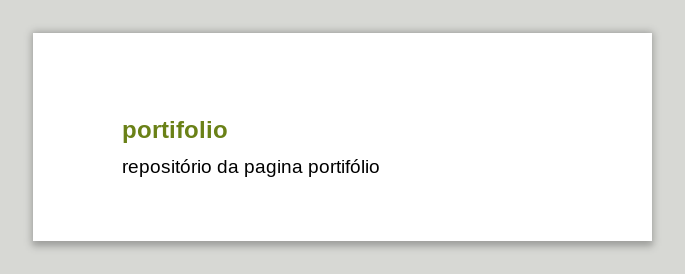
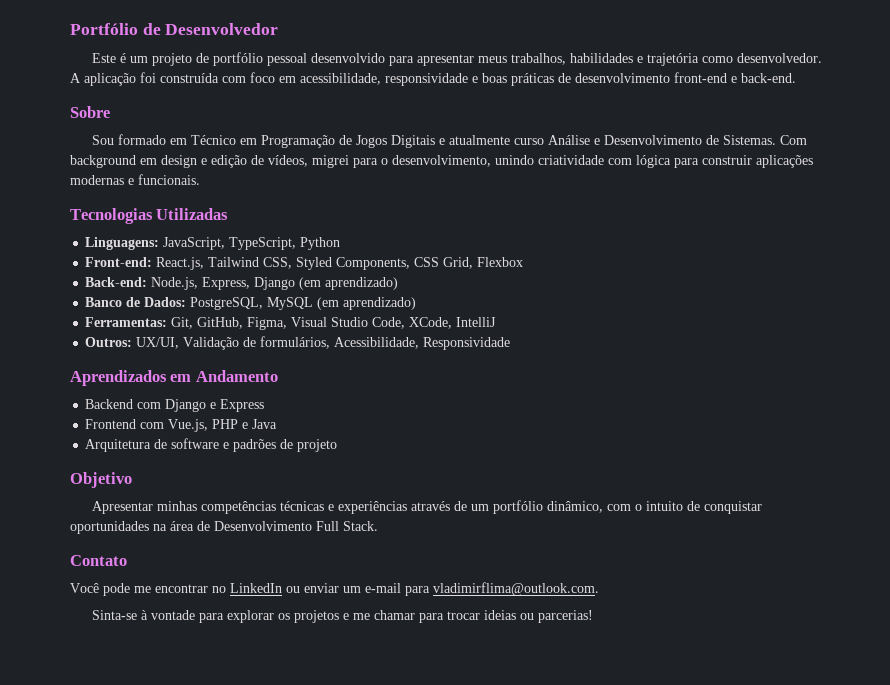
[122,121,228,143] [122,159,381,177] portifolio // repositório da pagina portifólio -> [70,23,279,35] [92,52,823,66] [70,72,796,86] [70,106,110,118] [92,134,808,148] [70,155,813,168] [70,174,200,185] [70,208,229,224] [85,237,341,250] [85,257,524,270] [85,277,399,290] [85,297,417,310] [85,317,497,330] [85,336,511,350] [70,370,278,386] [85,399,265,412] [85,419,278,432] [85,438,338,452] [70,472,132,488] [92,500,763,514] [70,521,378,534] [70,555,127,566] [70,582,599,596] [92,610,594,623] Portfólio de Desenvolvedor // Este é um projeto de portfólio pessoal desenvolvido para apresentar meus trabalhos, habilidades e trajetória como desenvolvedor. A aplicação foi construída com foco em acessibilidade, responsividade e boas práticas de desenvolvimento front-end e back-end. // Sobre // Sou formado em Técnico em Programação de Jogos Digitais e atualmente curso Análise e Desenvolvimento de Sistemas. Com background em design e edição de vídeos, migrei para o desenvolvimento, unindo criatividade com lógica para construir aplicações modernas e funcionais. // Tecnologias Utilizadas // Linguagens: JavaScript, TypeScript, Python // Front-end: React.js, Tailwind CSS, Styled Components, CSS Grid, Flexbox // Back-end: Node.js, Express, Django (em aprendizado) // Banco de Dados: PostgreSQL, MySQL (em aprendizado) // Ferramentas: Git, GitHub, Figma, Visual Studio Code, XCode, IntelliJ // Outros: UX/UI, Validação de formulários, Acessibilidade, Responsividade // Aprendizados em Andamento // Backend com Django e Express // Frontend com Vue.js, PHP e Java // Arquitetura de software e padrões de projeto // Objetivo // Apresentar minhas competências técnicas e experiências através de um portfólio dinâmico, com o intuito de conquistar oportunidades na área de Desenvolvimento Full Stack. // Contato // Você pode me encontrar no LinkedIn ou enviar um e-mail para vladimirflima@outlook.com. // Sinta-se à vontade para explorar os projetos e me chamar para trocar ideias ou parcerias!

